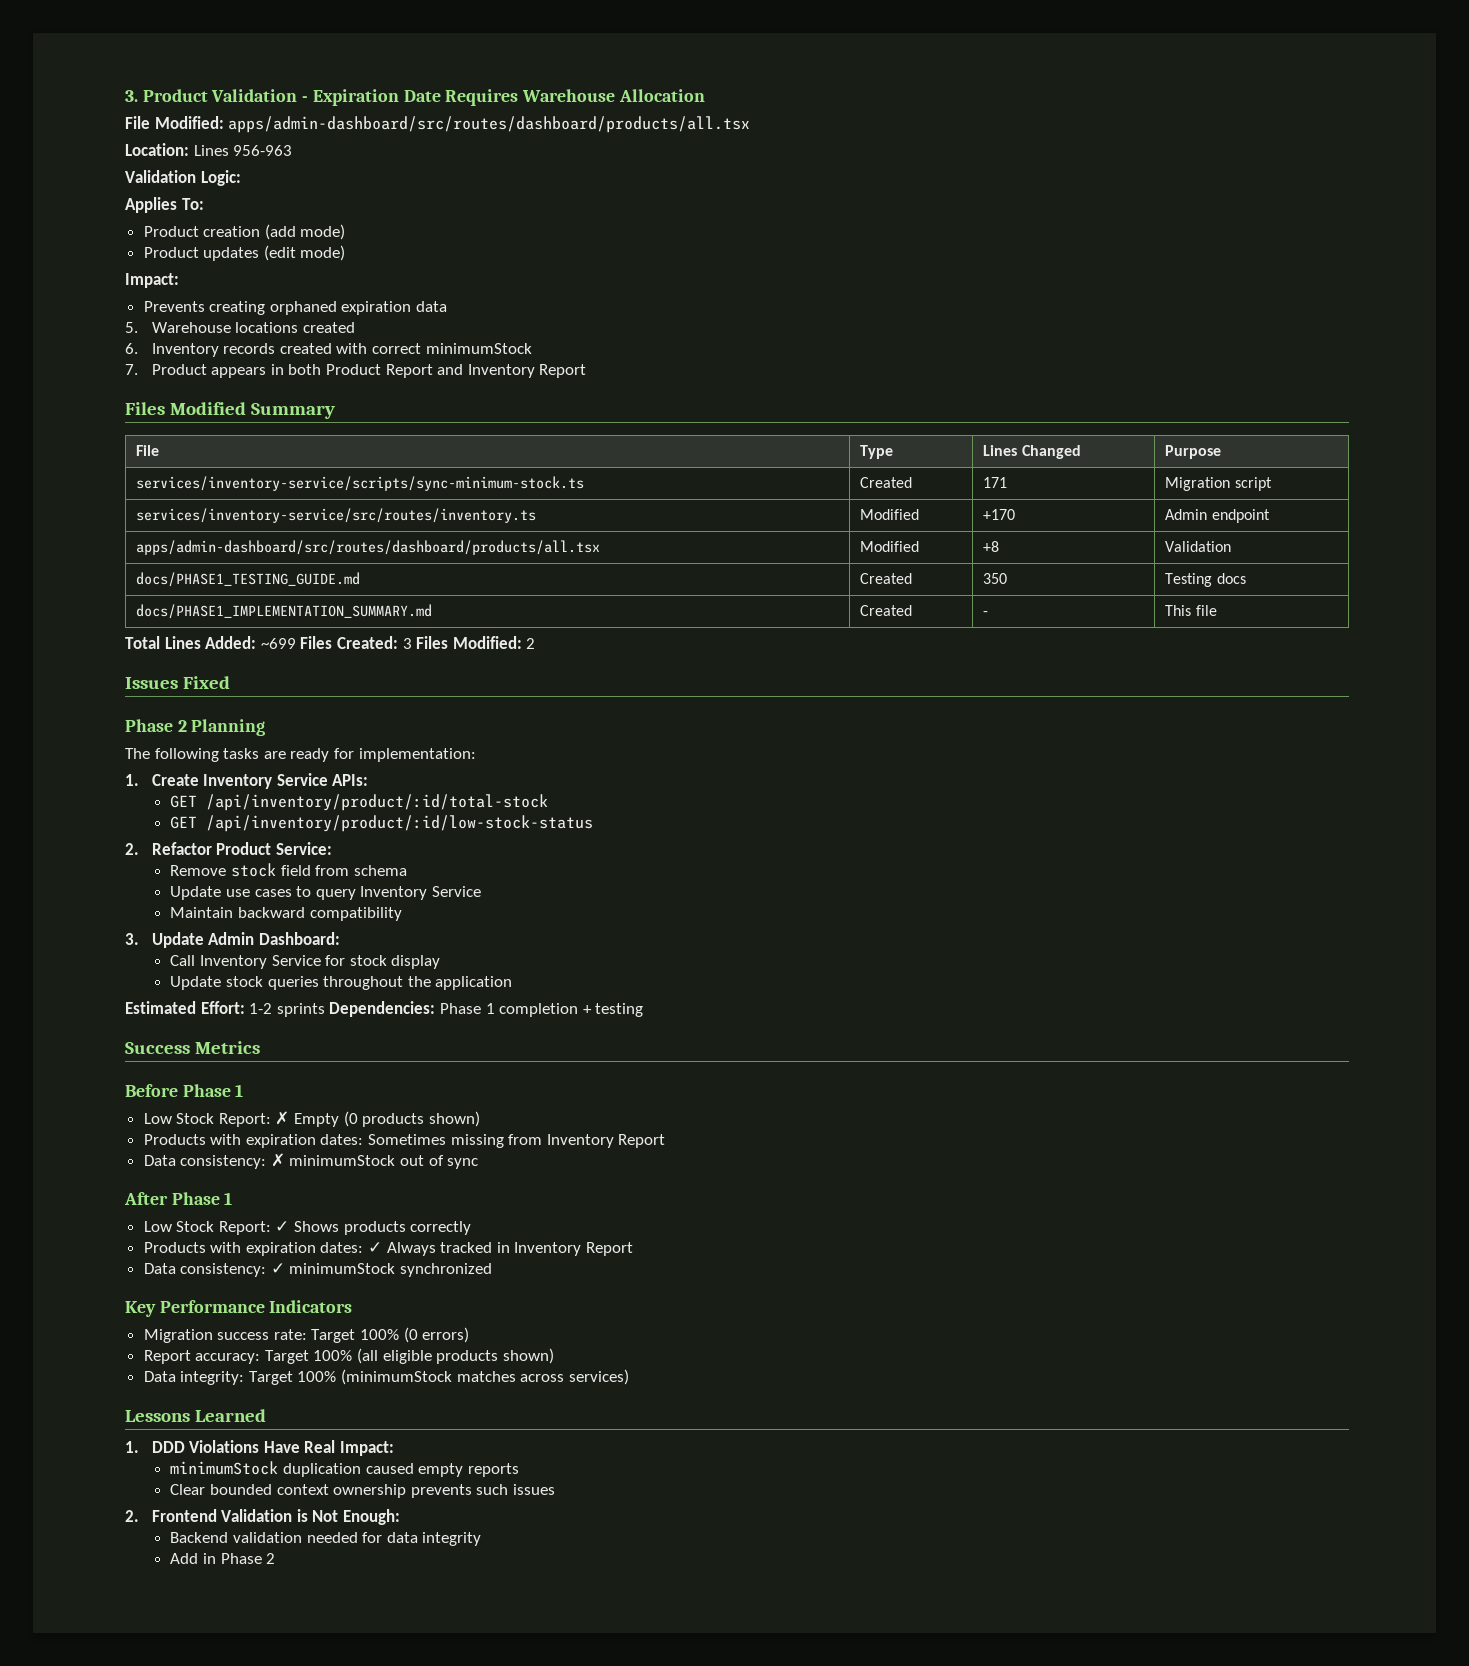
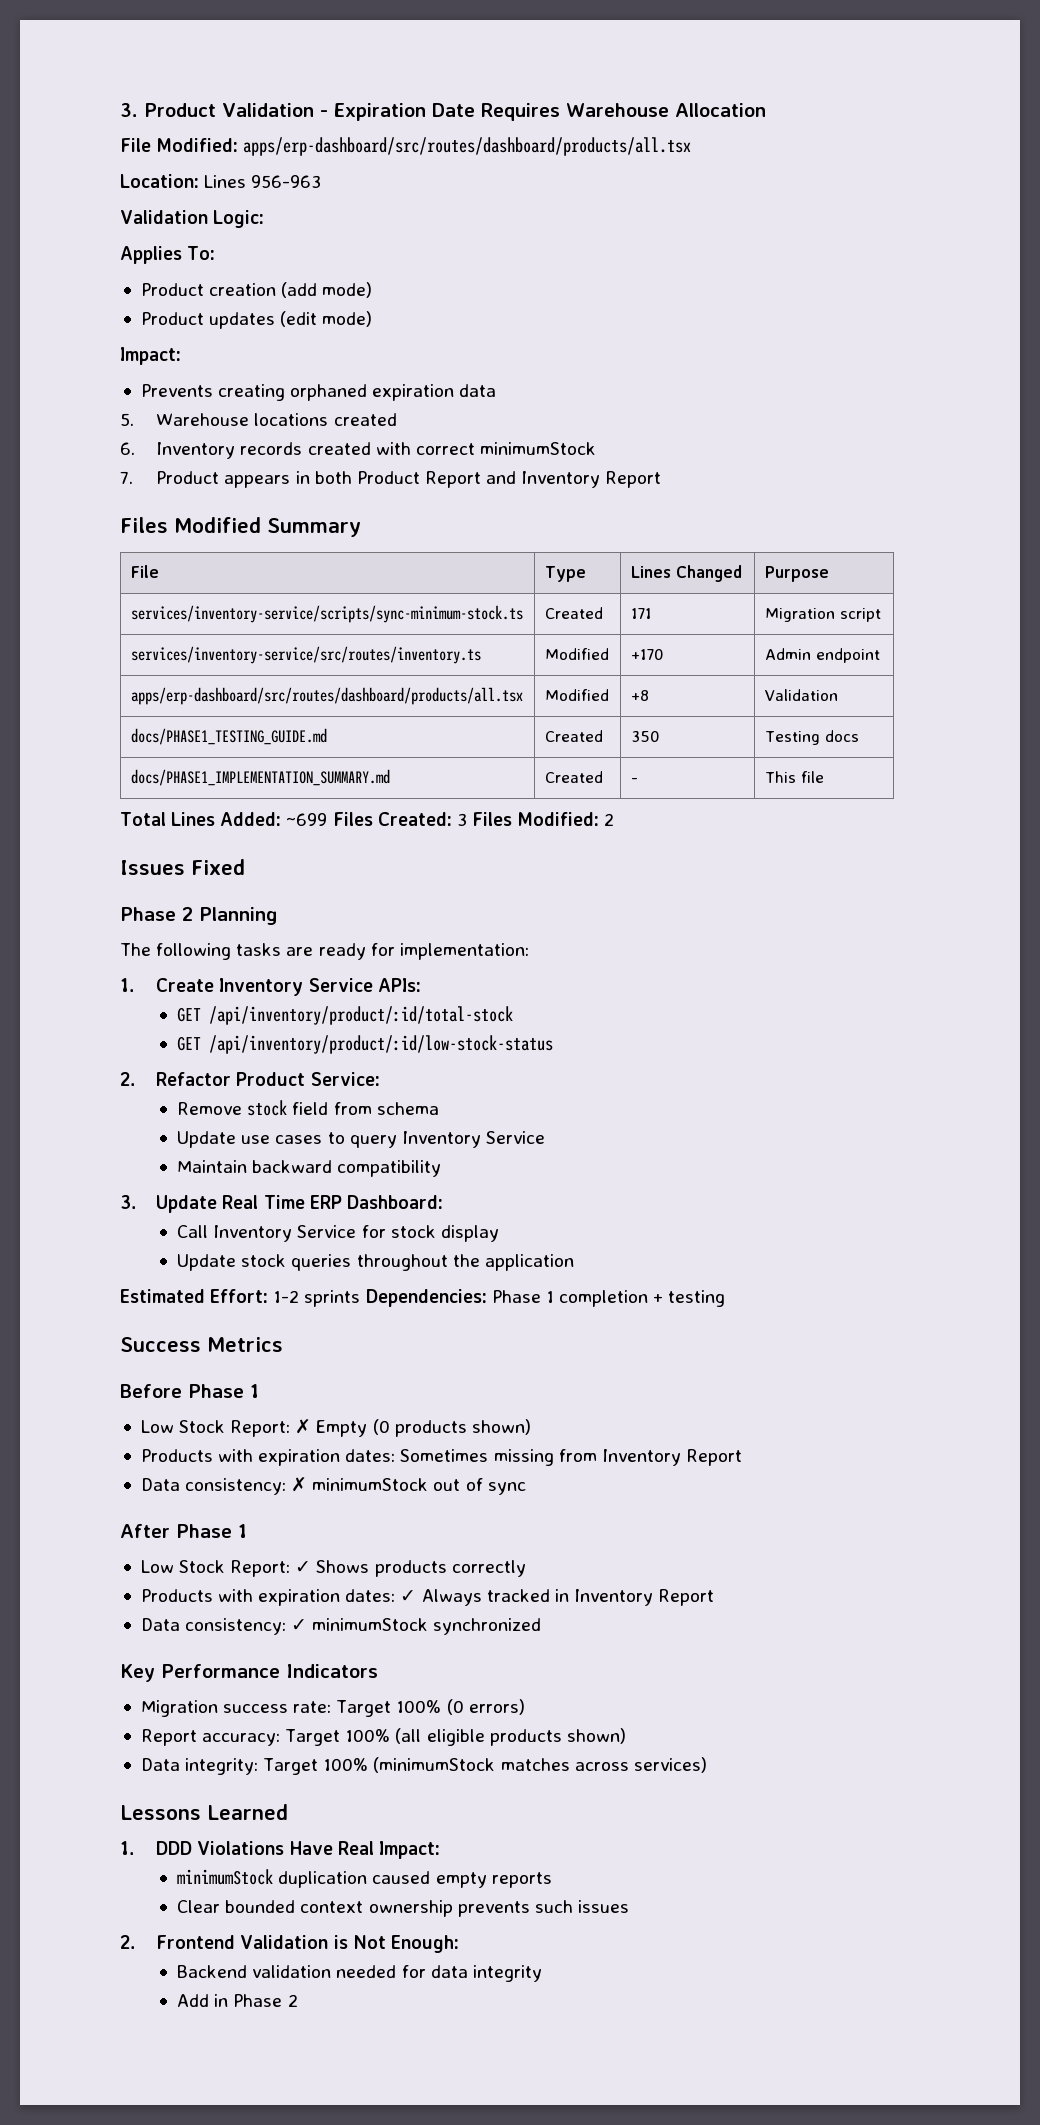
[228,116,751,133] apps/admin-dashboard/src/routes/dashboard/products/all.tsx -> [243,137,692,156] apps/erp-dashboard/src/routes/dashboard/products/all.tsx
[136,540,601,555] apps/admin-dashboard/src/routes/dashboard/products/all.tsx -> [130,687,523,705] apps/erp-dashboard/src/routes/dashboard/products/all.tsx
[208,932,255,945] Admin -> [222,1195,342,1209] Real Time ERP

